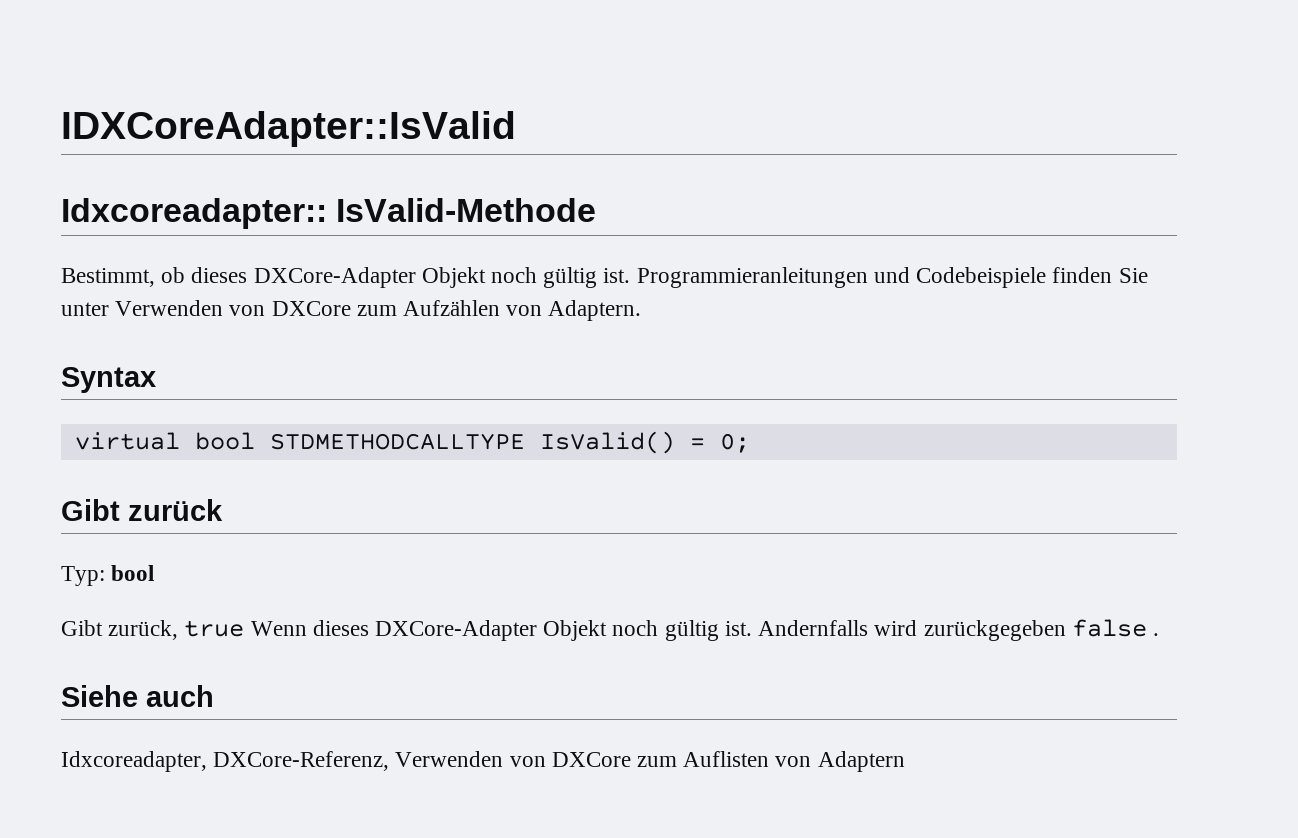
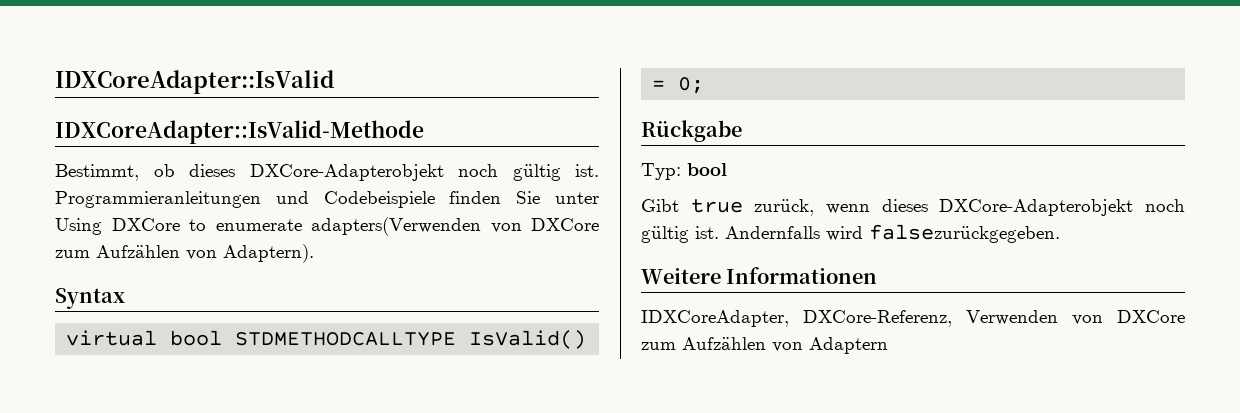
[61,198,597,229] Idxcoreadapter:: IsValid-Methode -> [55,120,424,144] IDXCoreAdapter::IsValid-Methode
[253,267,486,288] DXCore-Adapter Objekt -> [249,164,444,181] DXCore-Adapterobjekt
[115,300,642,321] Verwenden von DXCore zum Aufzählen von Adaptern. -> [55,217,599,236] [55,244,314,263] Using DXCore to enumerate adapters(Verwenden von DXCore zum Aufzählen von Adaptern).
[61,499,223,521] Gibt zurück -> [641,120,742,142] Rückgabe
[108,620,608,641] zurück, true Wenn dieses DXCore-Adapter Objekt -> [690,199,1134,216] true zurück, wenn dieses DXCore-Adapterobjekt
[923,619,1159,641] [61,685,214,707] [61,751,207,772] zurückgegeben false . // Siehe auch // Idxcoreadapter, -> [869,224,1060,243] [641,267,878,284] [641,310,789,327] falsezurückgegeben. // Weitere Informationen // IDXCoreAdapter,
[683,751,770,767] Auflisten -> [682,337,766,350] Aufzählen

